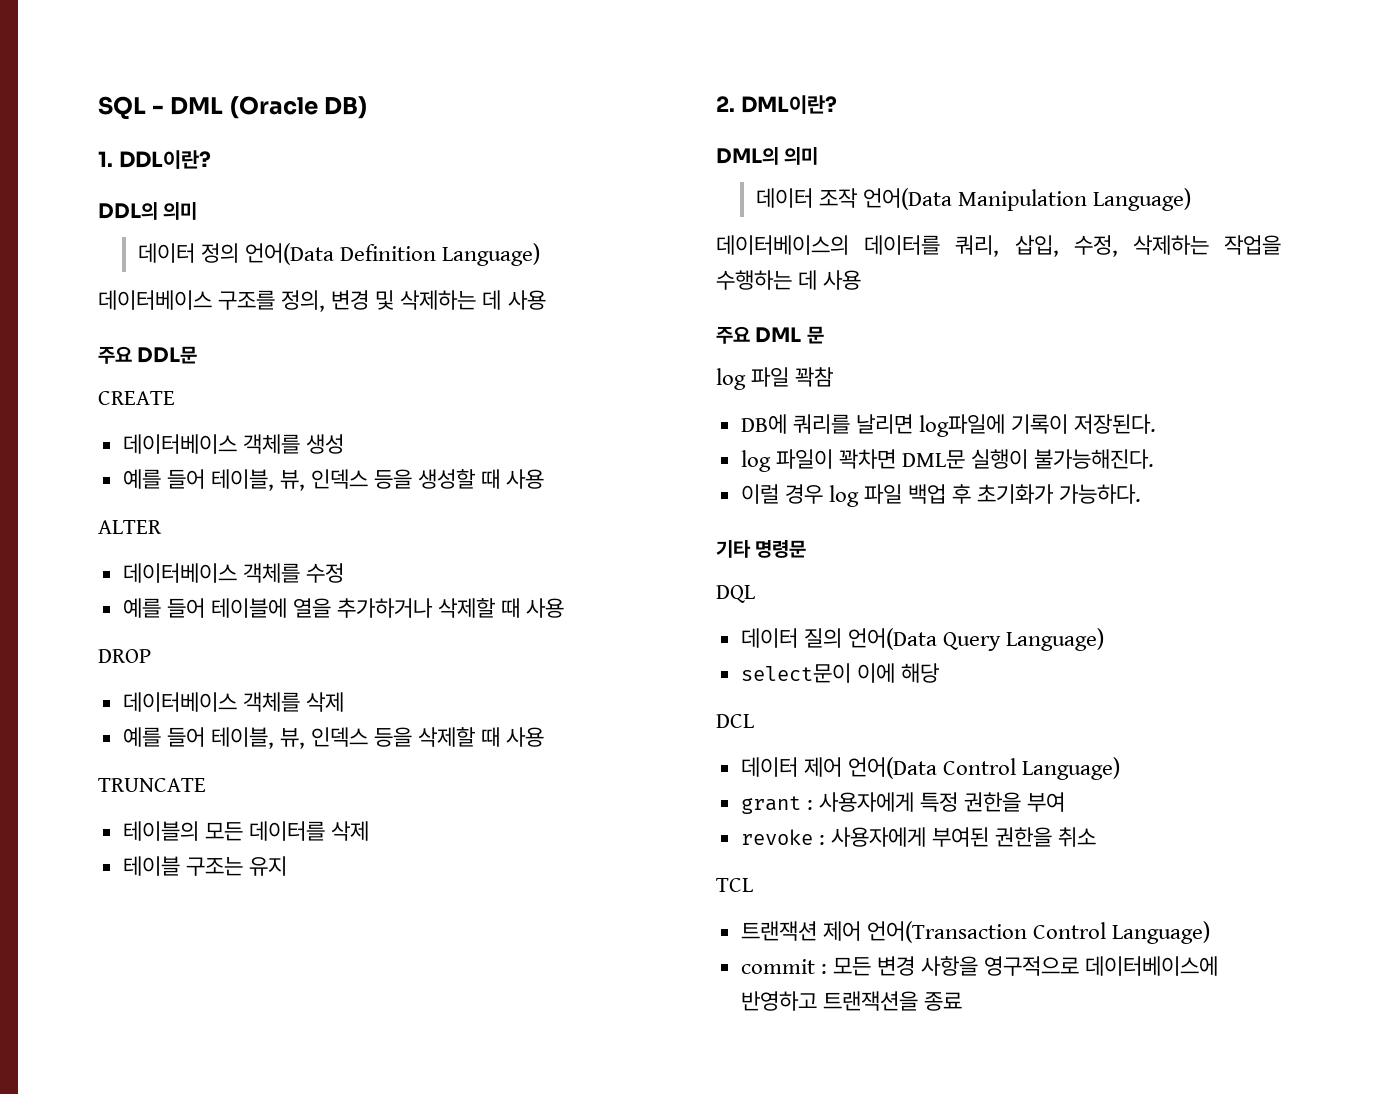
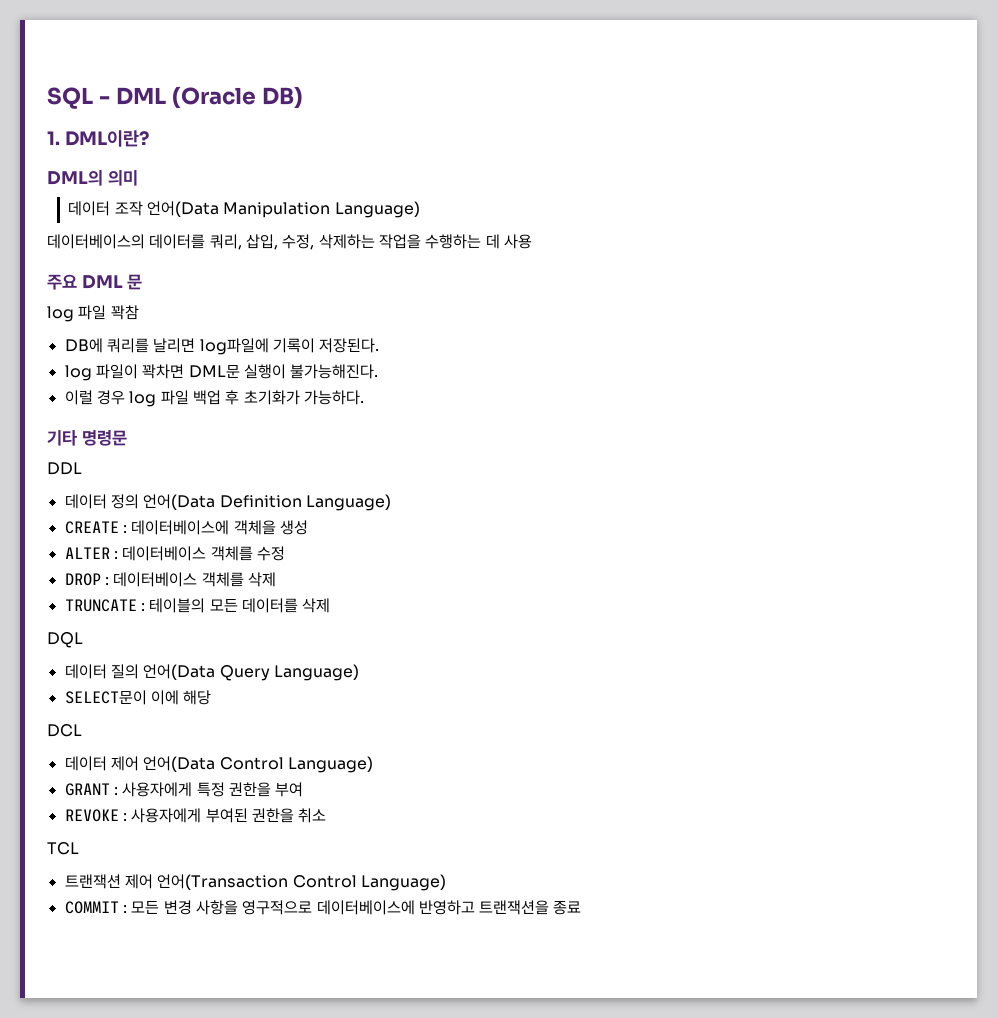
[118,150,211,169] [98,202,198,220] [137,243,541,266] [98,290,546,312] [98,346,198,364] [98,391,175,405] [122,434,344,454] [122,469,545,491] [98,520,162,534] [122,563,344,583] [122,598,565,618] [98,649,151,663] [122,692,344,712] [122,727,545,749] [98,778,206,792] [122,821,369,841] [122,856,287,876] [716,96,735,112] DDL이란? // DDL의 의미 // 데이터 정의 언어(Data Definition Language) // 데이터베이스 구조를 정의, 변경 및 삭제하는 데 사용 // 주요 DDL문 // CREATE // 데이터베이스 객체를 생성 // 예를 들어 테이블, 뷰, 인덱스 등을 생성할 때 사용 // ALTER // 데이터베이스 객체를 수정 // 예를 들어 테이블에 열을 추가하거나 삭제할 때 사용 // DROP // 데이터베이스 객체를 삭제 // 예를 들어 테이블, 뷰, 인덱스 등을 삭제할 때 사용 // TRUNCATE // 테이블의 모든 데이터를 삭제 // 테이블 구조는 유지 // 2. -> (60, 138) none
(807, 549) none -> [47,462,82,475] [64,494,391,511] [64,520,308,535] [64,546,285,561] [64,572,276,587] [64,598,331,613] // DDL // 데이터 정의 언어(Data Definition Language) // CREATE : 데이터베이스에 객체을 생성 // ALTER : 데이터베이스 객체를 수정 // DROP : 데이터베이스 객체를 삭제 // TRUNCATE : 테이블의 모든 데이터를 삭제
[740,663,851,683] select문이 -> [64,690,147,705] SELECT문이
[740,796,801,814] grant -> [64,783,110,796] GRANT
[740,829,813,845] revoke -> [64,809,119,822] REVOKE
[740,959,815,974] commit -> [64,901,119,914] COMMIT

